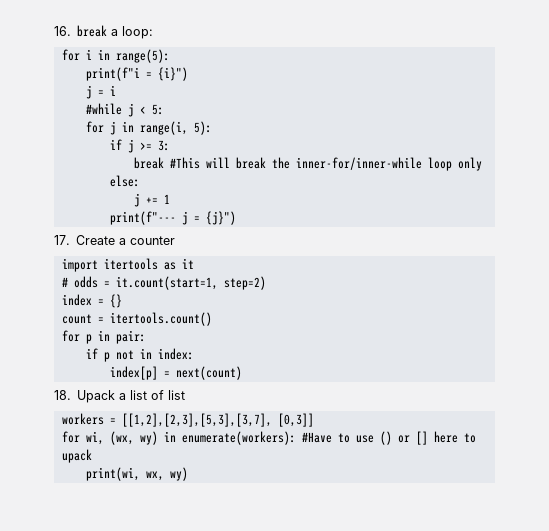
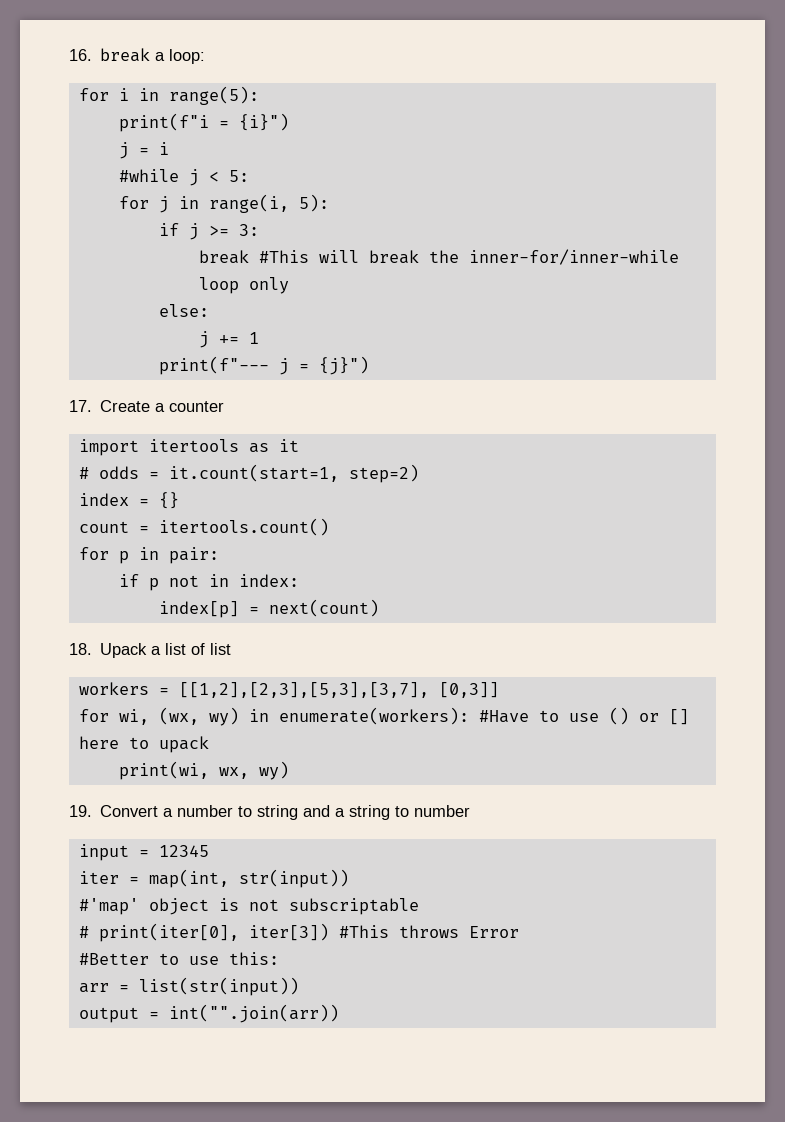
(188, 474) none -> [69,805,471,820] [78,844,209,861] [78,869,349,888] [78,898,419,915] [78,923,519,942] [78,952,279,965] [78,977,299,996] [78,1004,339,1023] // 19. Convert a number to string and a string to number // input = 12345 // iter = map(int, str(input)) // #'map' object is not subscriptable // # print(iter[0], iter[3]) #This throws Error // #Better to use this: // arr = list(str(input)) // output = int("".join(arr))

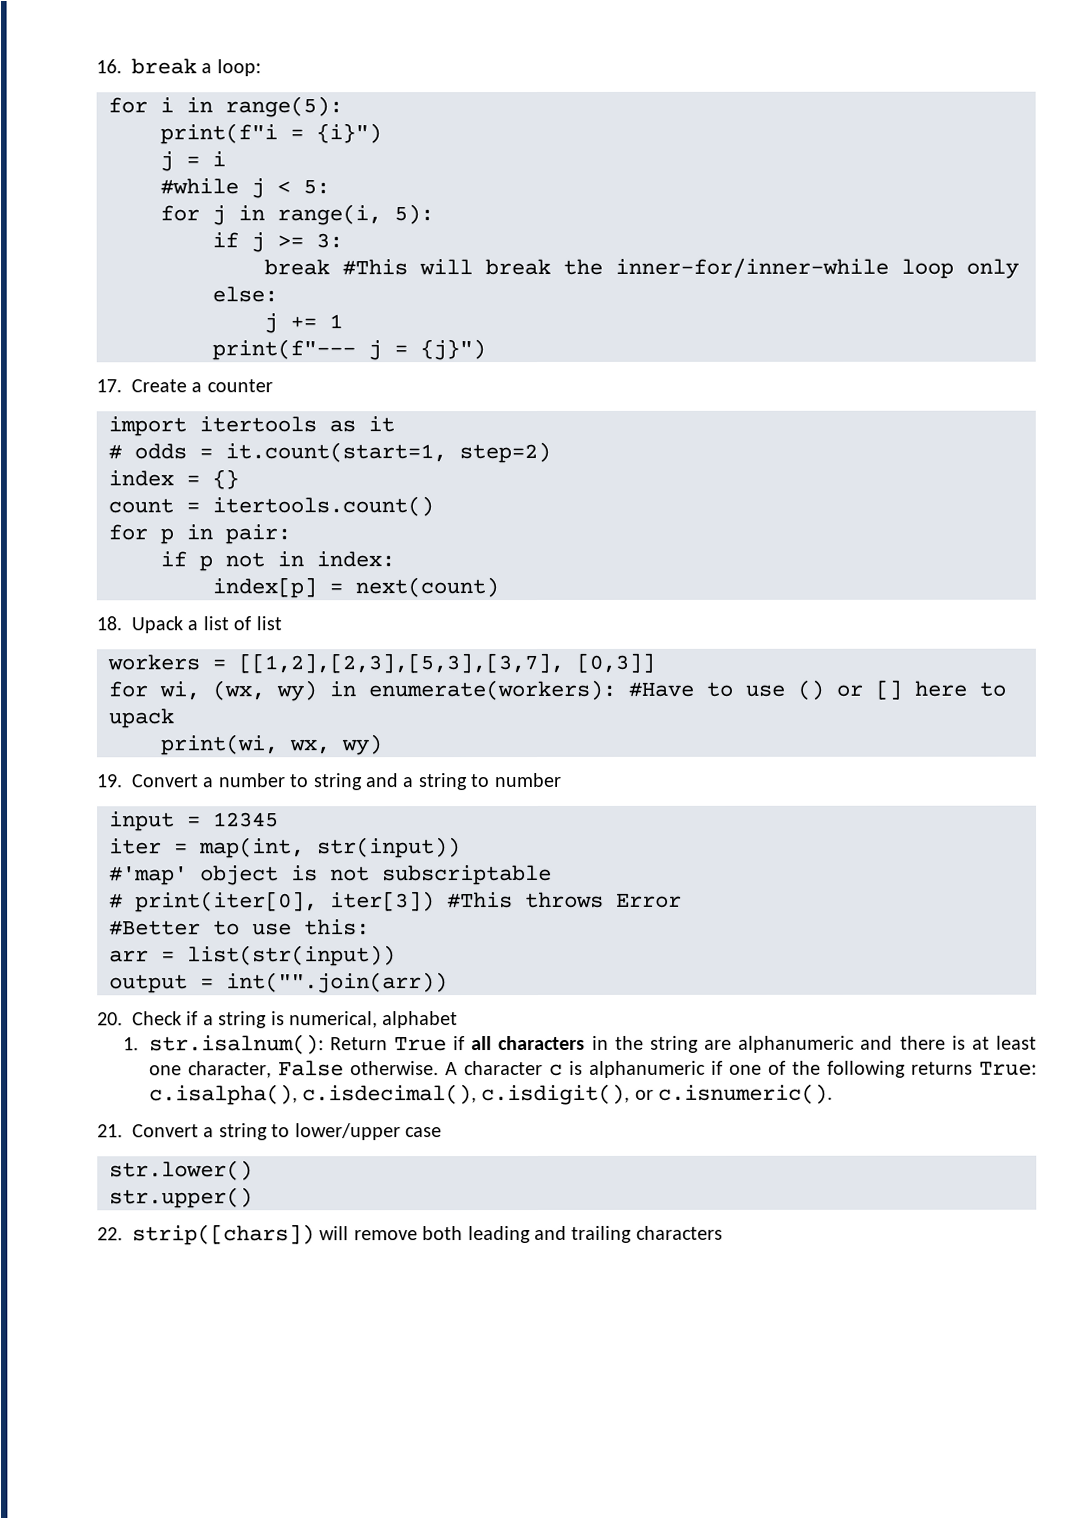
(339, 1013) none -> [97,1011,459,1029] [122,1034,1037,1055] [148,1060,1038,1079] [148,1083,834,1106] [97,1123,442,1141] [109,1160,253,1181] [109,1187,253,1209] [97,1224,723,1246] // 20. Check if a string is numerical, alphabet // 1. str.isalnum(): Return True if all characters in the string are alphanumeric and there is at least one character, False otherwise. A character c is alphanumeric if one of the following returns True: c.isalpha(), c.isdecimal(), c.isdigit(), or c.isnumeric(). // 21. Convert a string to lower/upper case // str.lower() // str.upper() // 22. strip([chars]) will remove both leading and trailing characters

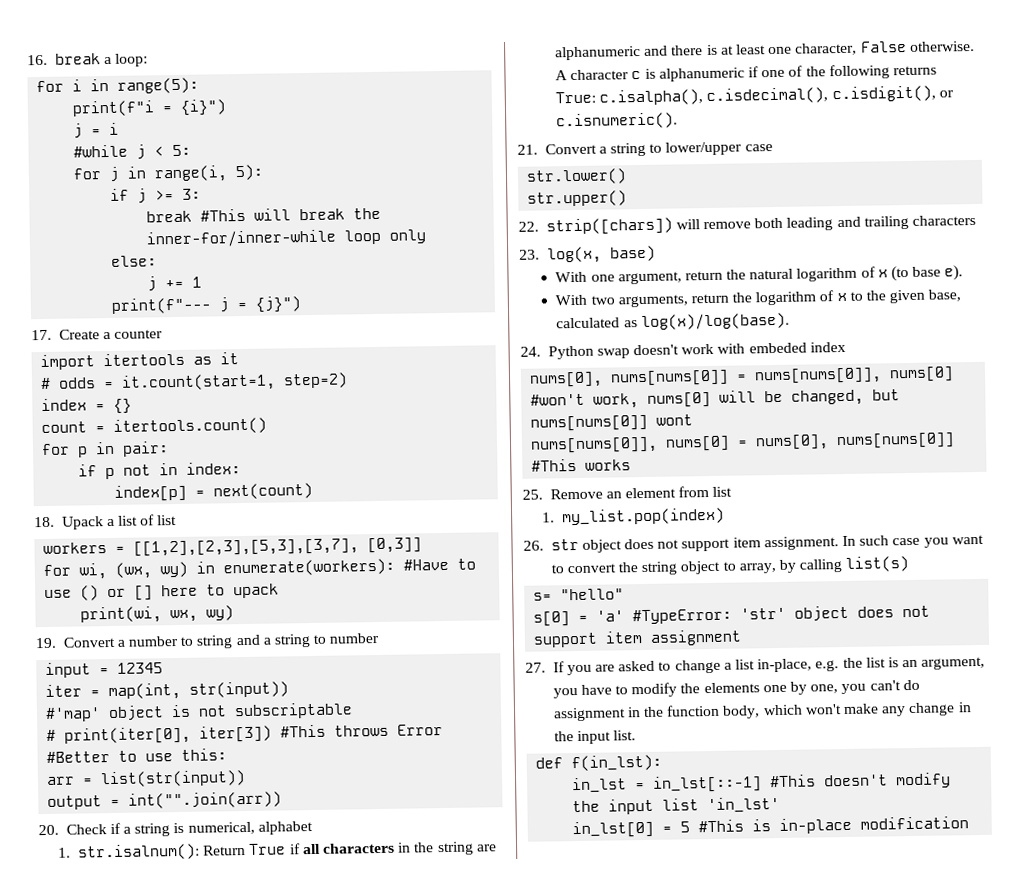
(723, 1232) none -> [519,245,656,264] [555,265,964,285] [555,289,962,308] [556,312,790,331] [520,341,846,360] [529,366,955,388] [530,389,901,409] [530,414,694,432] [530,432,956,454] [531,458,632,472] [522,486,733,500] [542,507,726,526] [523,534,984,553] [550,556,910,576] [533,588,625,601] [533,605,931,627] [533,629,743,648] [525,656,986,676] [552,679,920,699] [552,702,972,722] [553,730,637,745] [535,754,663,772] [572,772,952,794] [572,796,781,815] [572,816,970,839] // 23. log(x, base) // With one argument, return the natural logarithm of x (to base e). // With two arguments, return the logarithm of x to the given base, calculated as log(x)/log(base). // 24. Python swap doesn't work with embeded index // nums[0], nums[nums[0]] = nums[nums[0]], nums[0] #won't work, nums[0] will be changed, but nums[nums[0]] wont // nums[nums[0]], nums[0] = nums[0], nums[nums[0]] #This works // 25. Remove an element from list // 1. my_list.pop(index) // 26. str object does not support item assignment. In such case you want to convert the string object to array, by calling list(s) // s= "hello" // s[0] = 'a' #TypeError: 'str' object does not support item assignment // 27. If you are asked to change a list in-place, e.g. the list is an argument, you have to modify the elements one by one, you can't do assignment in the function body, which won't make any change in the input list. // def f(in_lst): // in_lst = in_lst[::-1] #This doesn't modify the input list 'in_lst' // in_lst[0] = 5 #This is in-place modification

